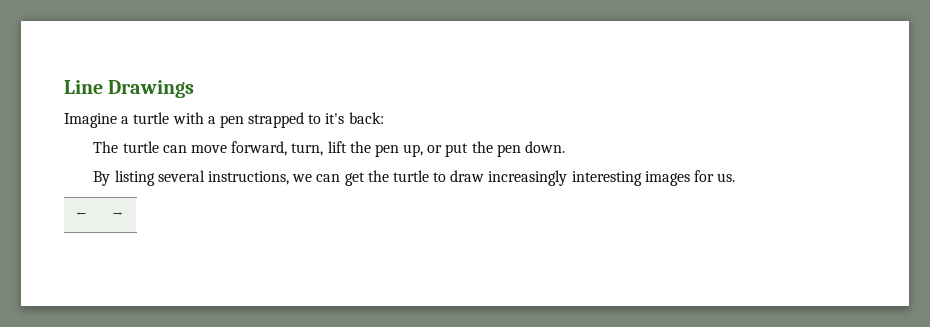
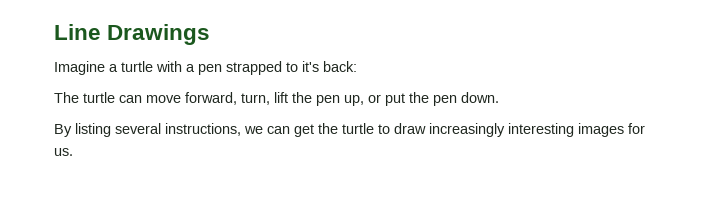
[76,212,88,219] [112,212,124,219] // ← | → -> (73, 152) none

